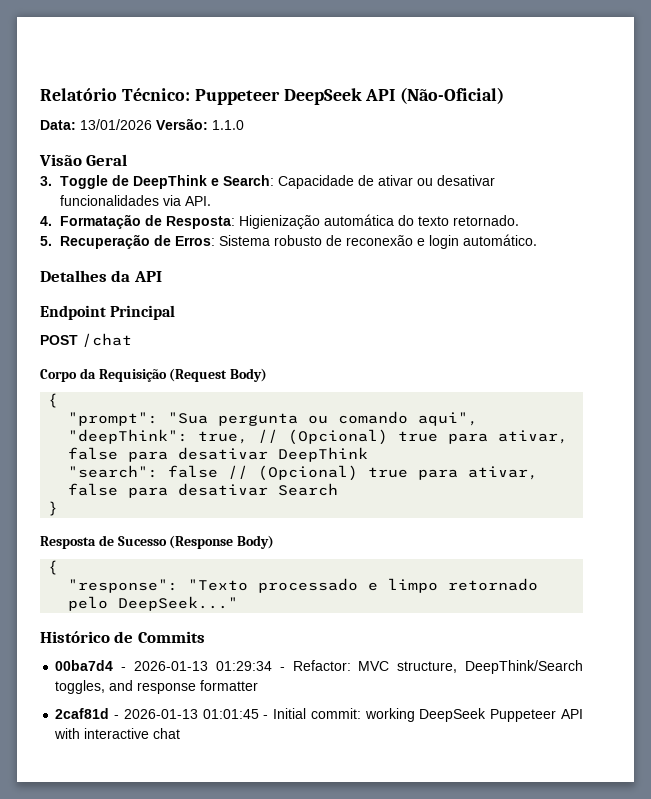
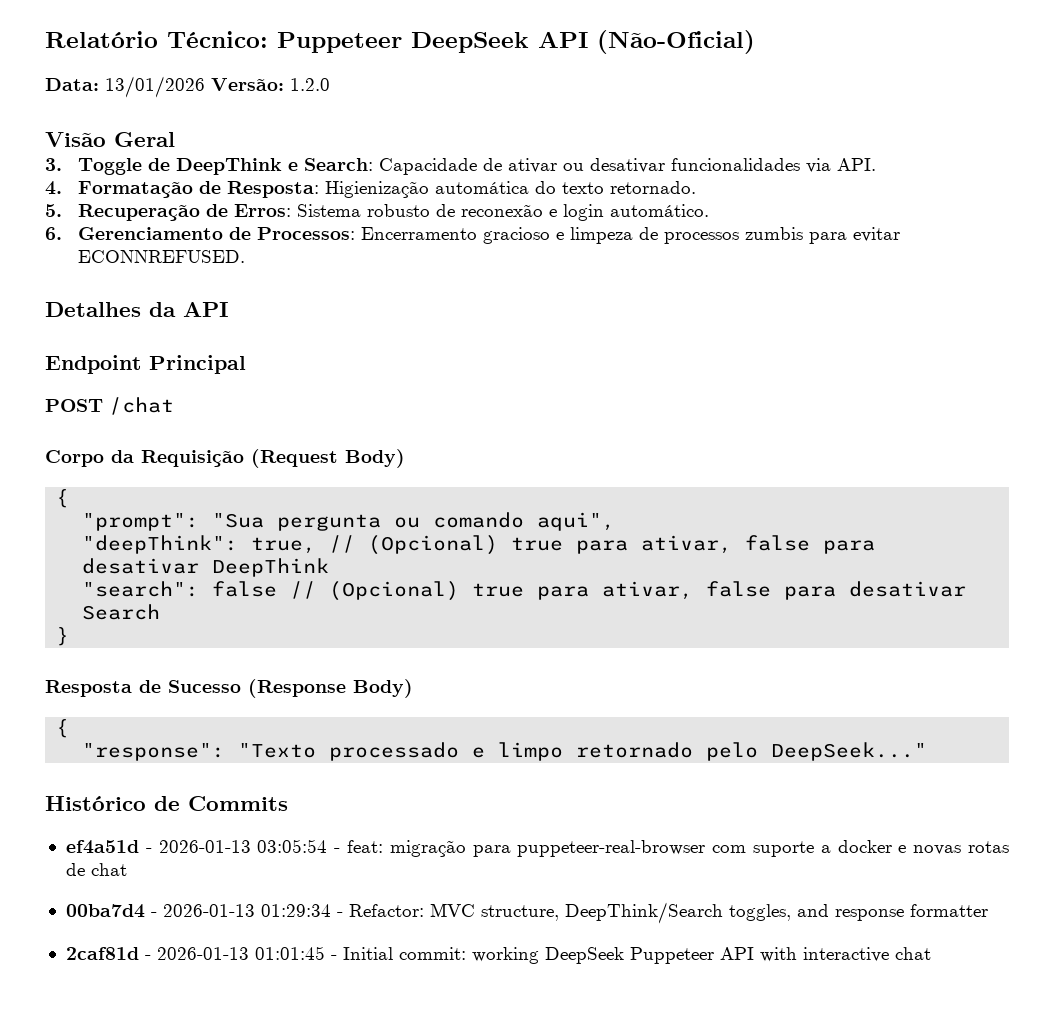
[212,120,244,130] 1.1.0 -> [290,78,330,91] 1.2.0
(538, 240) none -> [45,227,900,244] [77,250,245,263] // 6. Gerenciamento de Processos: Encerramento gracioso e limpeza de processos zumbis para evitar ECONNREFUSED.
(205, 637) none -> [65,839,1009,857] [65,863,127,876] // ef4a51d - 2026-01-13 03:05:54 - feat: migração para puppeteer-real-browser com suporte a docker e novas rotas de chat

